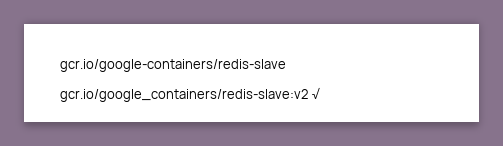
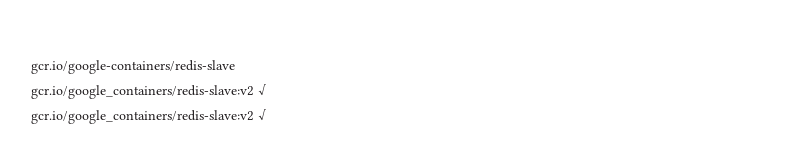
(320, 93) none -> [31,109,266,124] // gcr.io/google_containers/redis-slave:v2 √

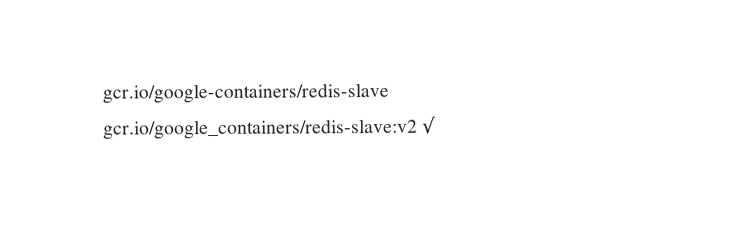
[31,109,266,124] // gcr.io/google_containers/redis-slave:v2 √ -> (437, 125) none

